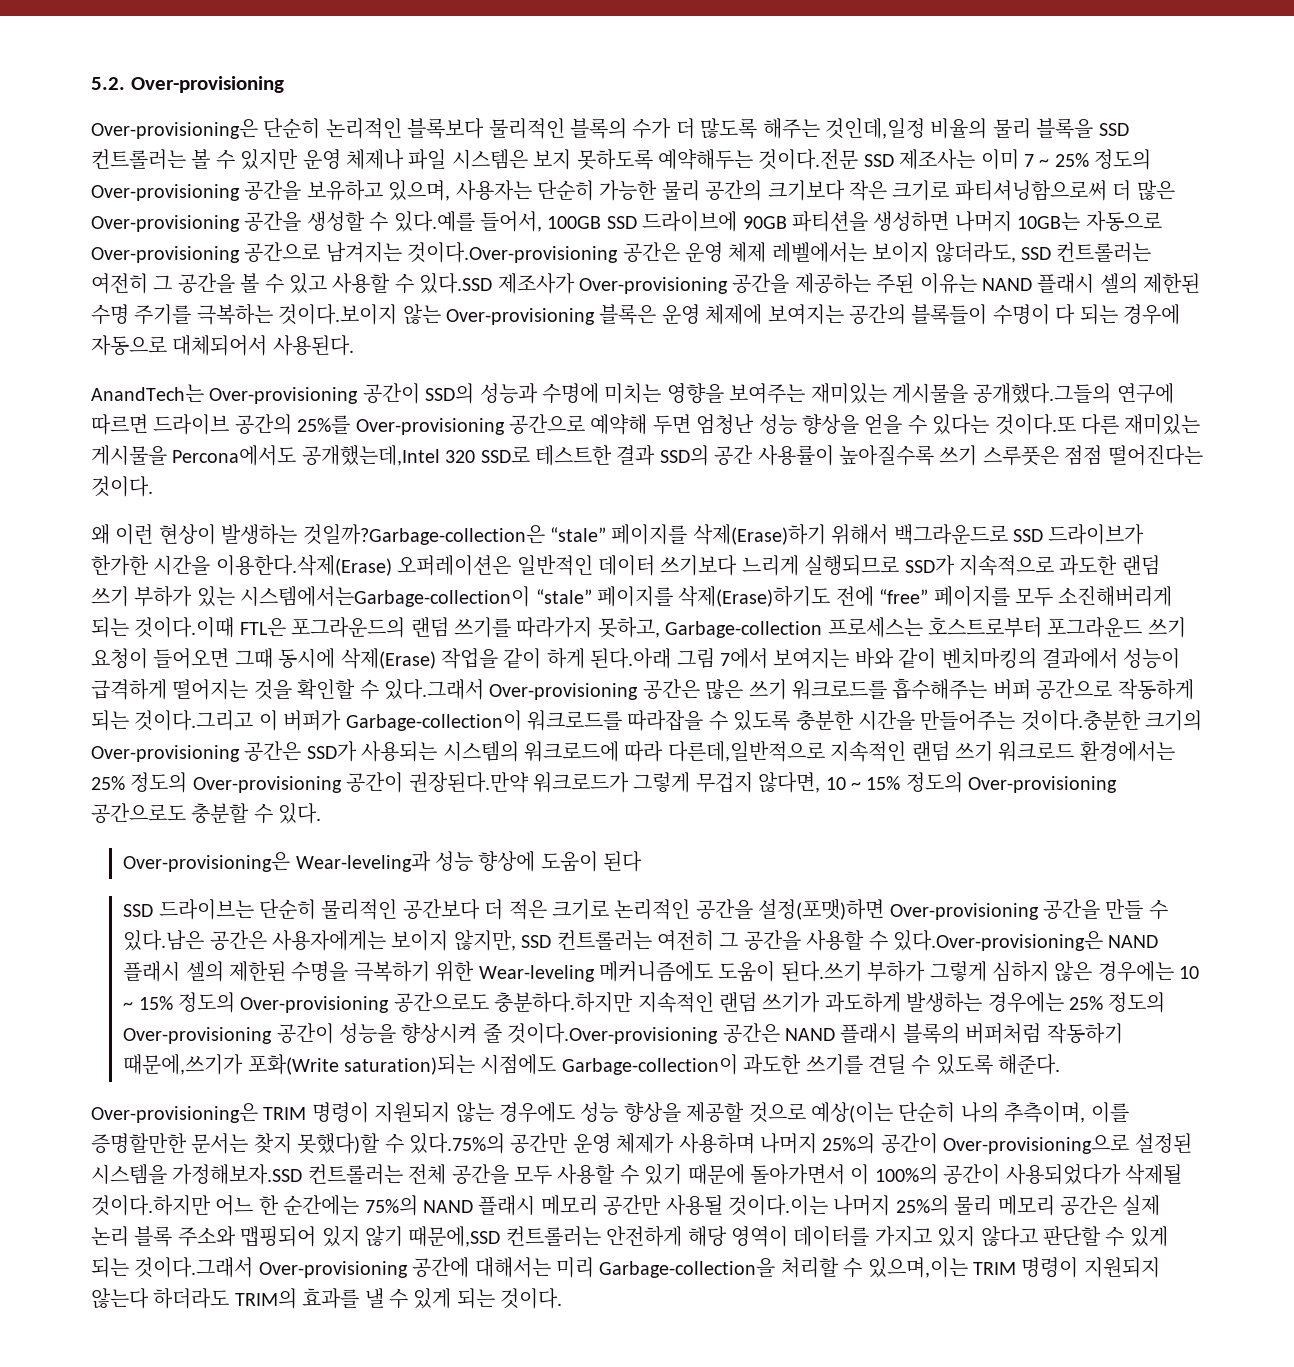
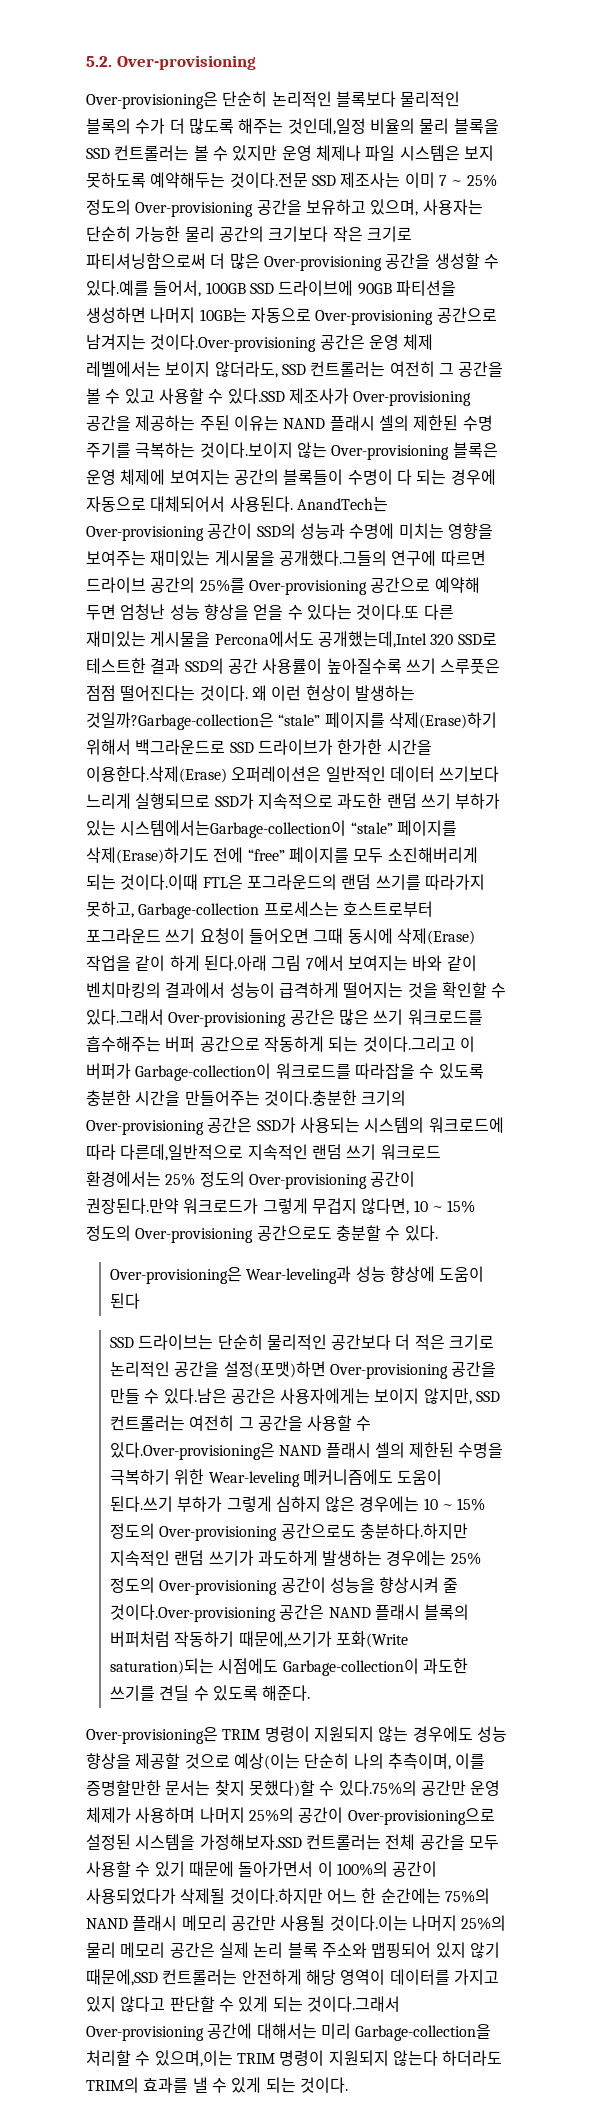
(354, 345) // -> (293, 504) none
(153, 486) // -> (248, 693) none

